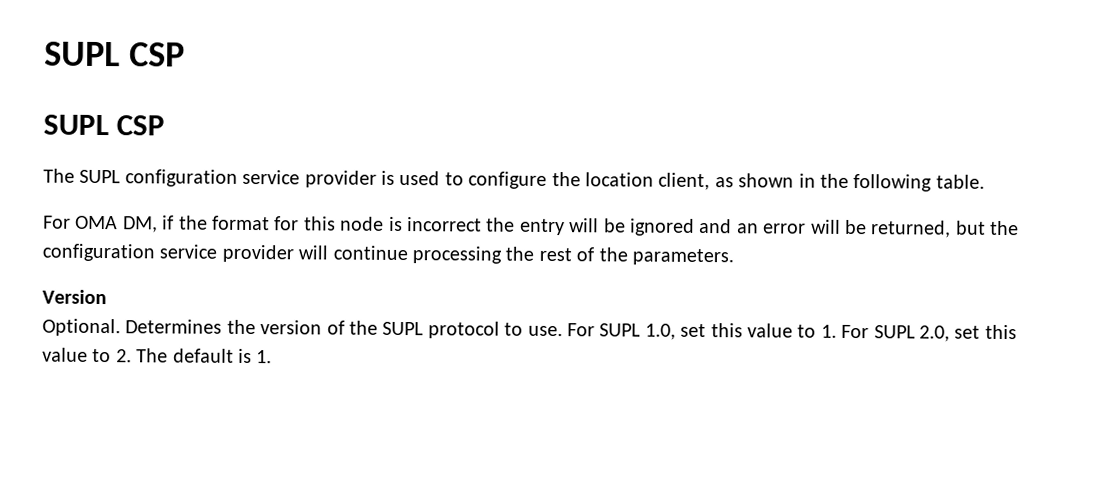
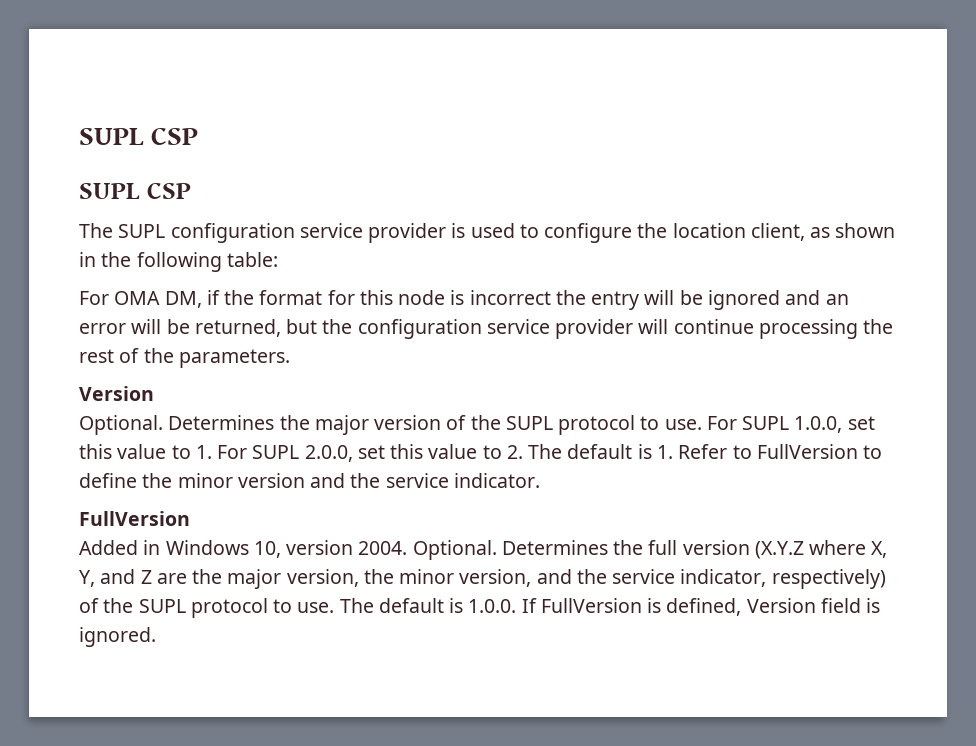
[935,174,985,189] table. -> [226,252,278,267] table:
(256, 327) none -> [314,415,369,435] major
[644,323,676,340] 1.0, -> [794,416,843,433] 1.0.0,
[918,325,950,342] 2.0, -> [304,445,353,462] 2.0.0,
(273, 357) none -> [678,444,883,459] [79,473,540,488] [79,511,190,526] [79,540,888,560] [79,569,886,589] [79,598,881,618] [79,627,156,647] Refer to FullVersion to define the minor version and the service indicator. // FullVersion // Added in Windows 10, version 2004. Optional. Determines the full version (X.Y.Z where X, Y, and Z are the major version, the minor version, and the service indicator, respectively) of the SUPL protocol to use. The default is 1.0.0. If FullVersion is defined, Version field is ignored.

